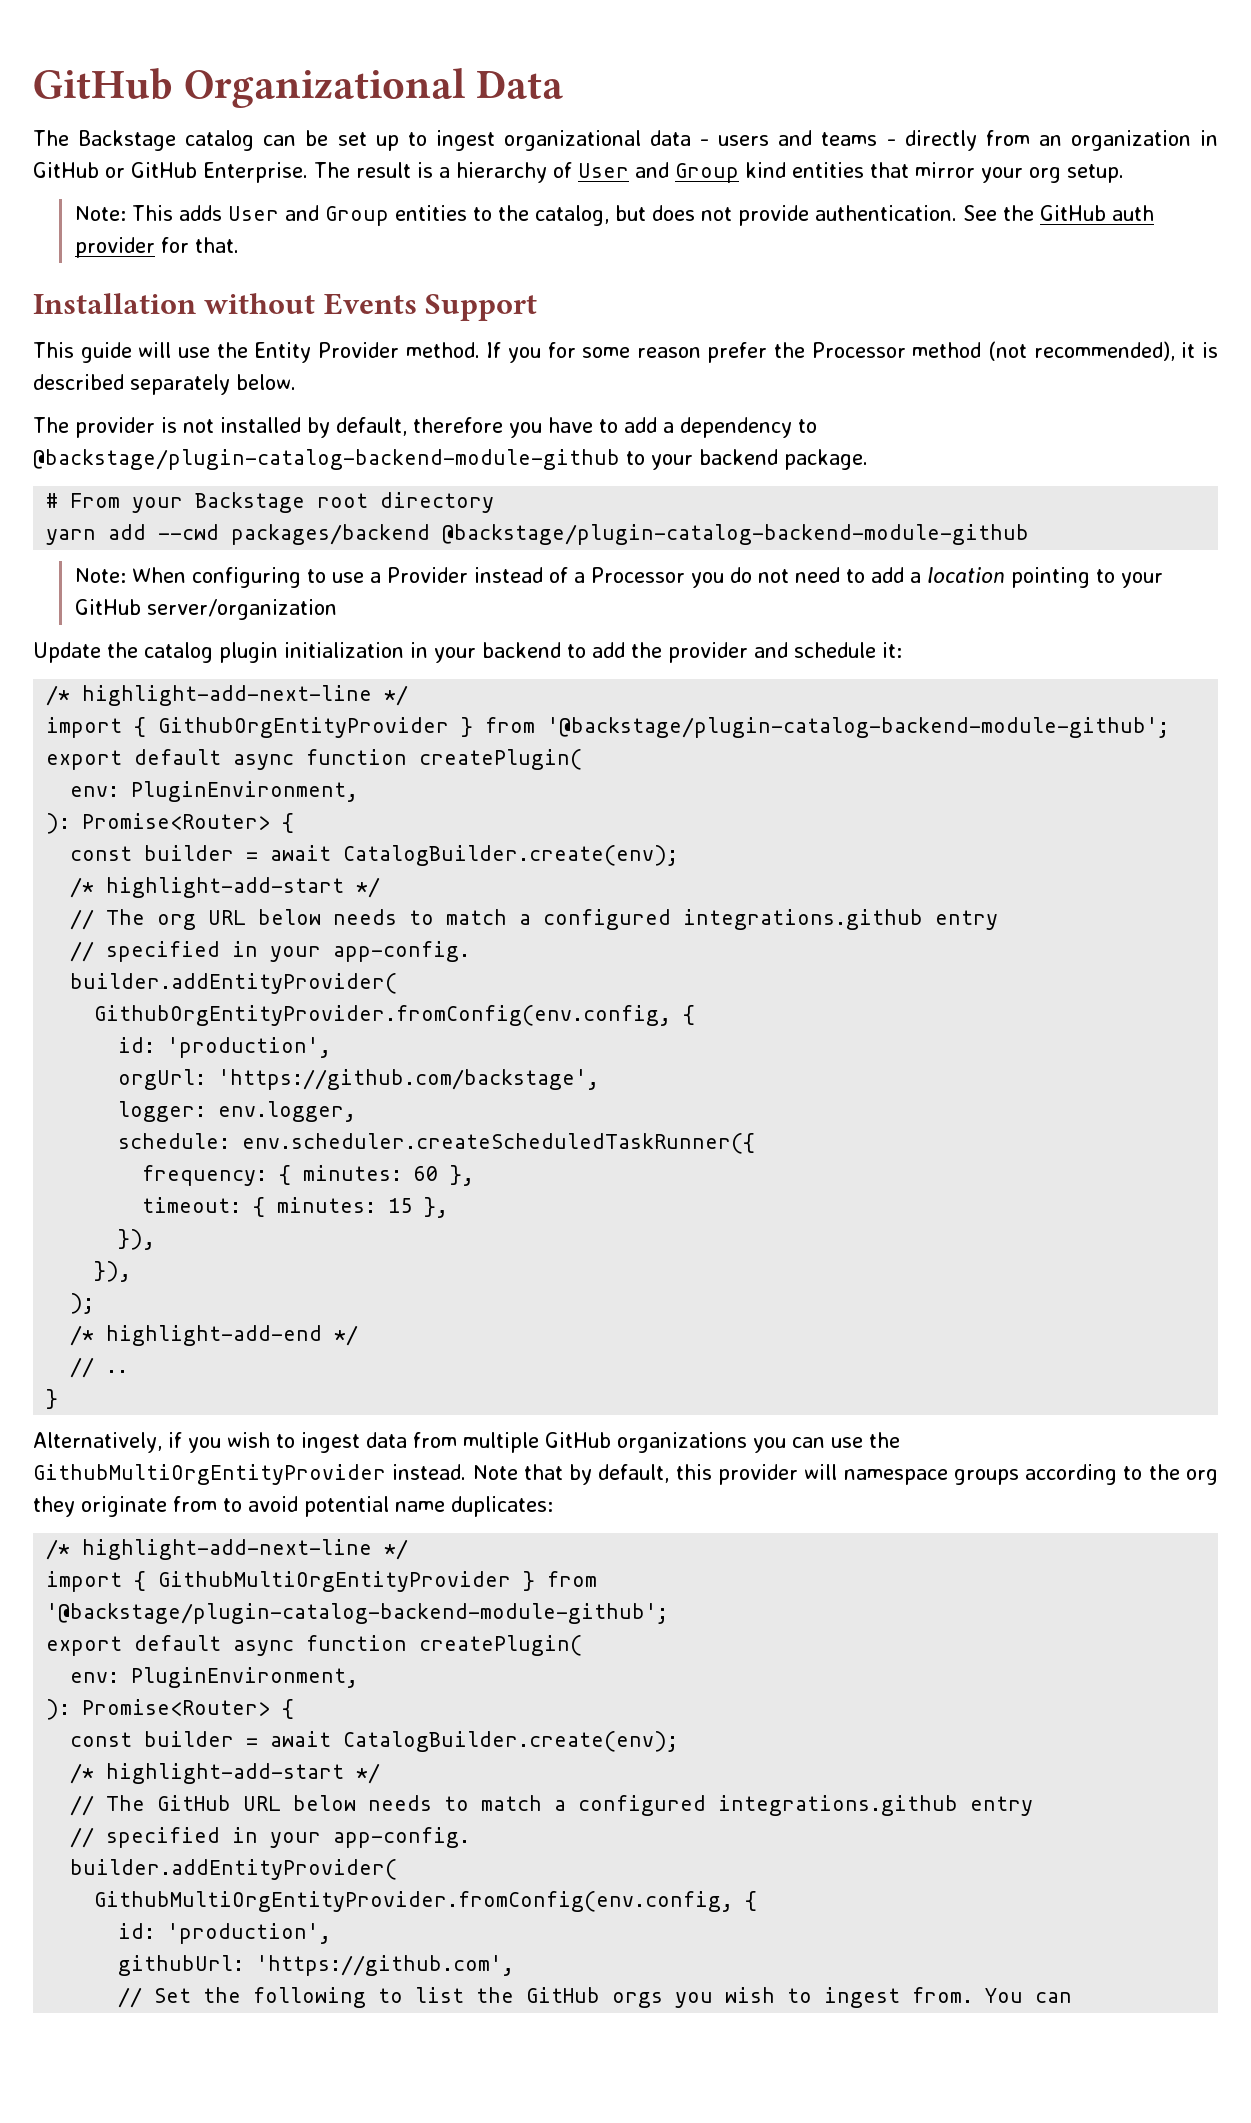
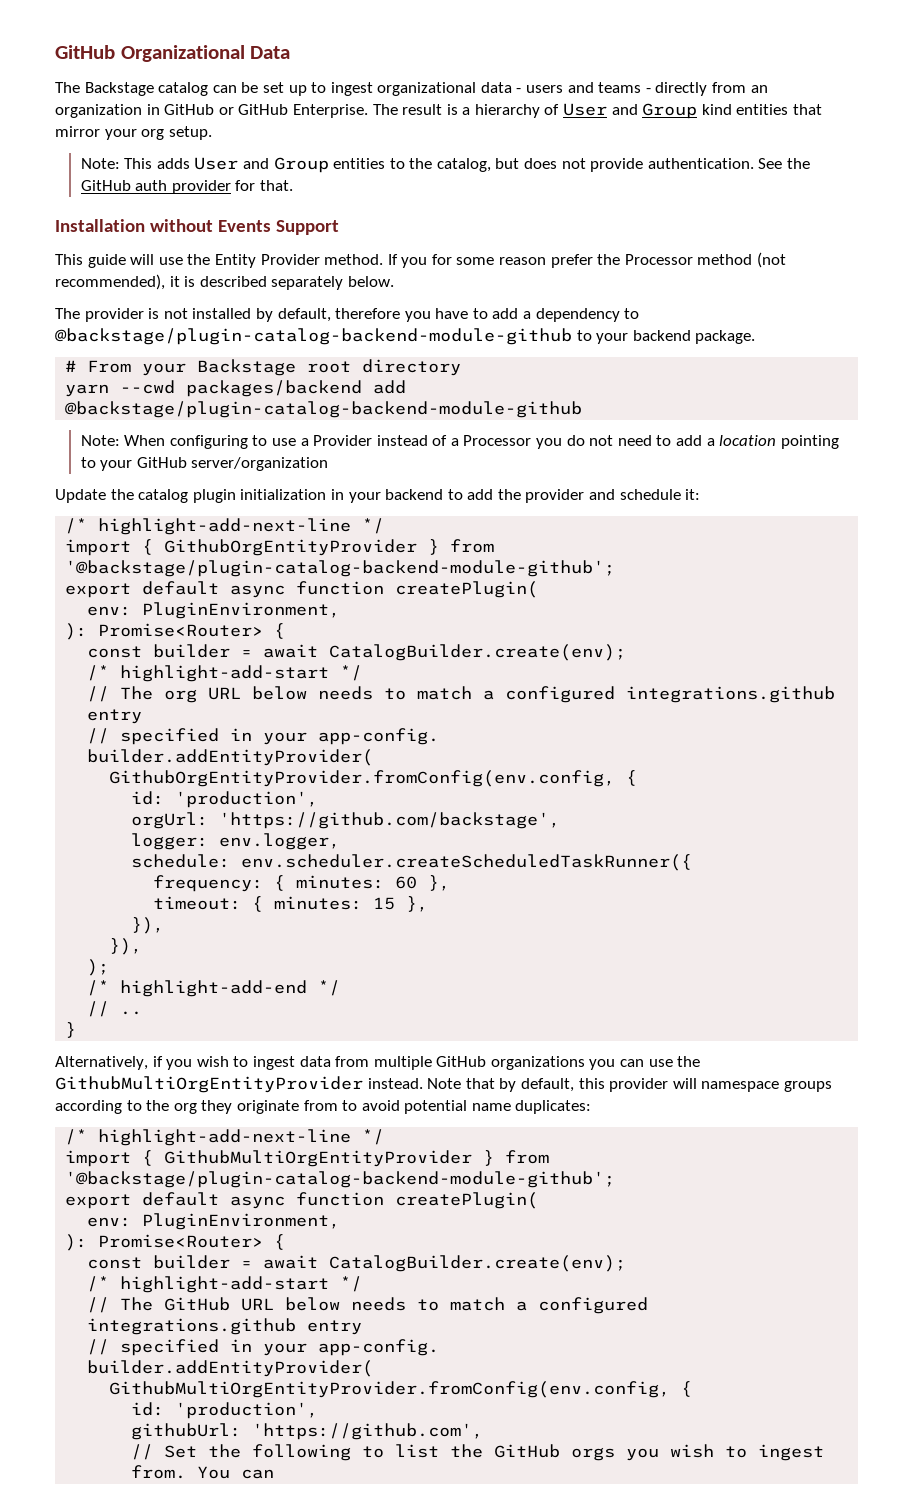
[108,524,147,540] add -> (110, 390) none
(431, 534) none -> [373,380,407,394] add

